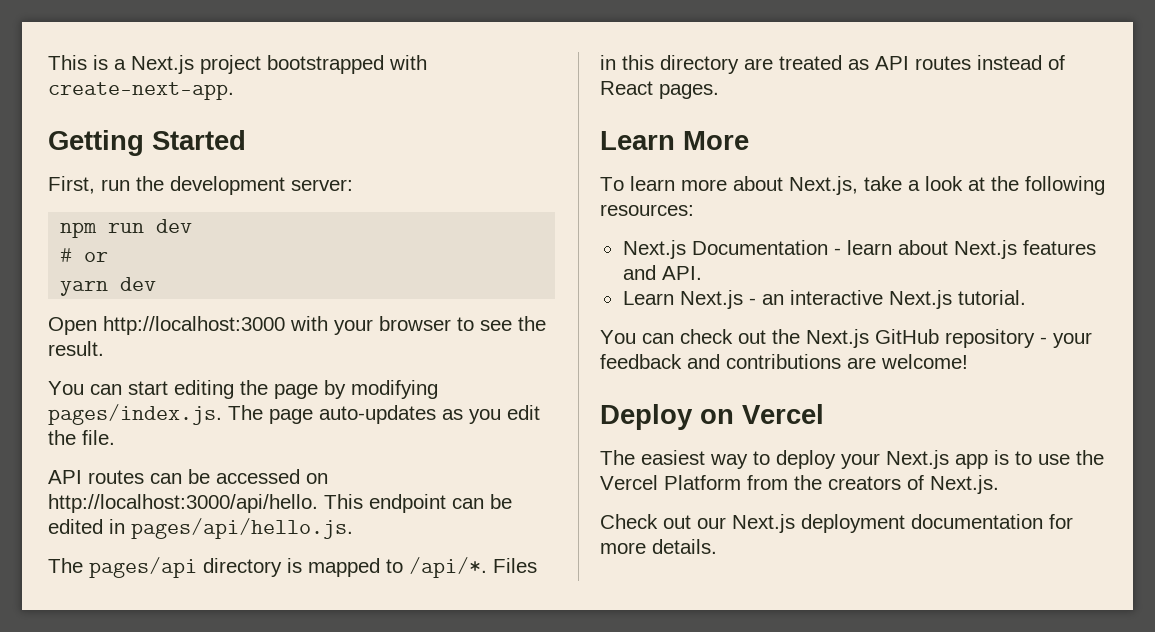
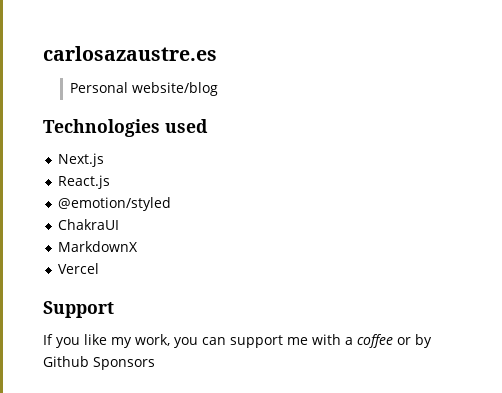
[48,55,427,74] [48,82,234,100] [48,130,246,156] [48,176,353,195] [60,219,193,238] [60,248,109,262] [60,277,157,296] [48,316,546,335] [48,341,104,356] [48,380,438,399] [48,404,540,425] [48,430,115,445] [48,469,328,484] [48,494,512,513] [48,518,353,539] [48,557,537,578] [600,55,1065,74] [600,81,719,99] [600,131,749,150] [600,176,1105,195] [600,204,694,216] [622,240,1096,259] [622,265,702,280] [622,290,1026,309] [600,329,1092,348] [600,354,968,369] [600,404,824,430] [600,450,1104,469] [600,475,999,494] [600,514,1073,533] [600,539,717,554] This is a Next.js project bootstrapped with create-next-app. // Getting Started // First, run the development server: // npm run dev // # or // yarn dev // Open http://localhost:3000 with your browser to see the result. // You can start editing the page by modifying pages/index.js. The page auto-updates as you edit the file. // API routes can be accessed on http://localhost:3000/api/hello. This endpoint can be edited in pages/api/hello.js. // The pages/api directory is mapped to /api/*. Files in this directory are treated as API routes instead of React pages. // Learn More // To learn more about Next.js, take a look at the following resources: // Next.js Documentation - learn about Next.js features and API. // Learn Next.js - an interactive Next.js tutorial. // You can check out the Next.js GitHub repository - your feedback and contributions are welcome! // Deploy on Vercel // The easiest way to deploy your Next.js app is to use the Vercel Platform from the creators of Next.js. // Check out our Next.js deployment documentation for more details. -> [43,46,217,61] [70,82,219,96] [43,119,208,137] [58,153,105,167] [58,175,111,189] [58,197,172,211] [58,219,120,230] [58,241,139,252] [58,263,100,274] [43,301,114,318] [43,334,432,348] [43,356,155,370] carlosazaustre.es // Personal website/blog // Technologies used // Next.js // React.js // @emotion/styled // ChakraUI // MarkdownX // Vercel // Support // If you like my work, you can support me with a coffee or by Github Sponsors

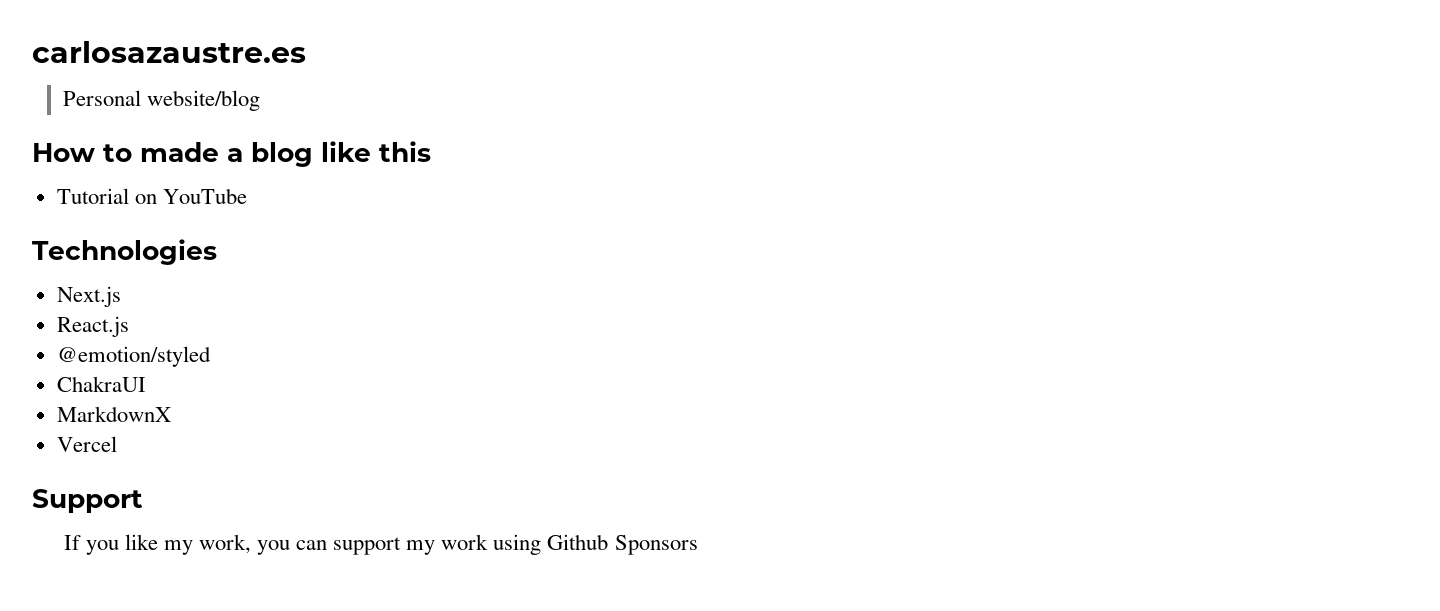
(219, 89) none -> [32,141,431,167] [56,188,247,204] // How to made a blog like this // Tutorial on YouTube
[165,119,208,133] used -> (217, 252) none
[287,334,432,348] me with a coffee or by -> [406,534,542,555] my work using

